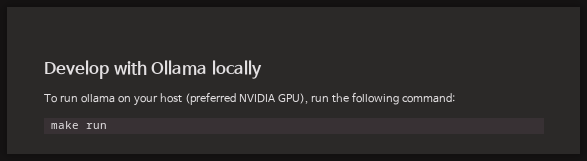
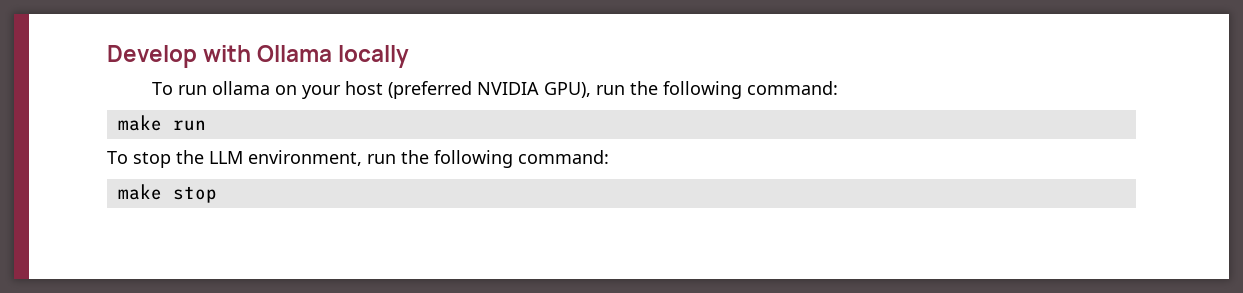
(107, 126) none -> [107,150,609,168] [117,184,217,203] // To stop the LLM environment, run the following command: // make stop

